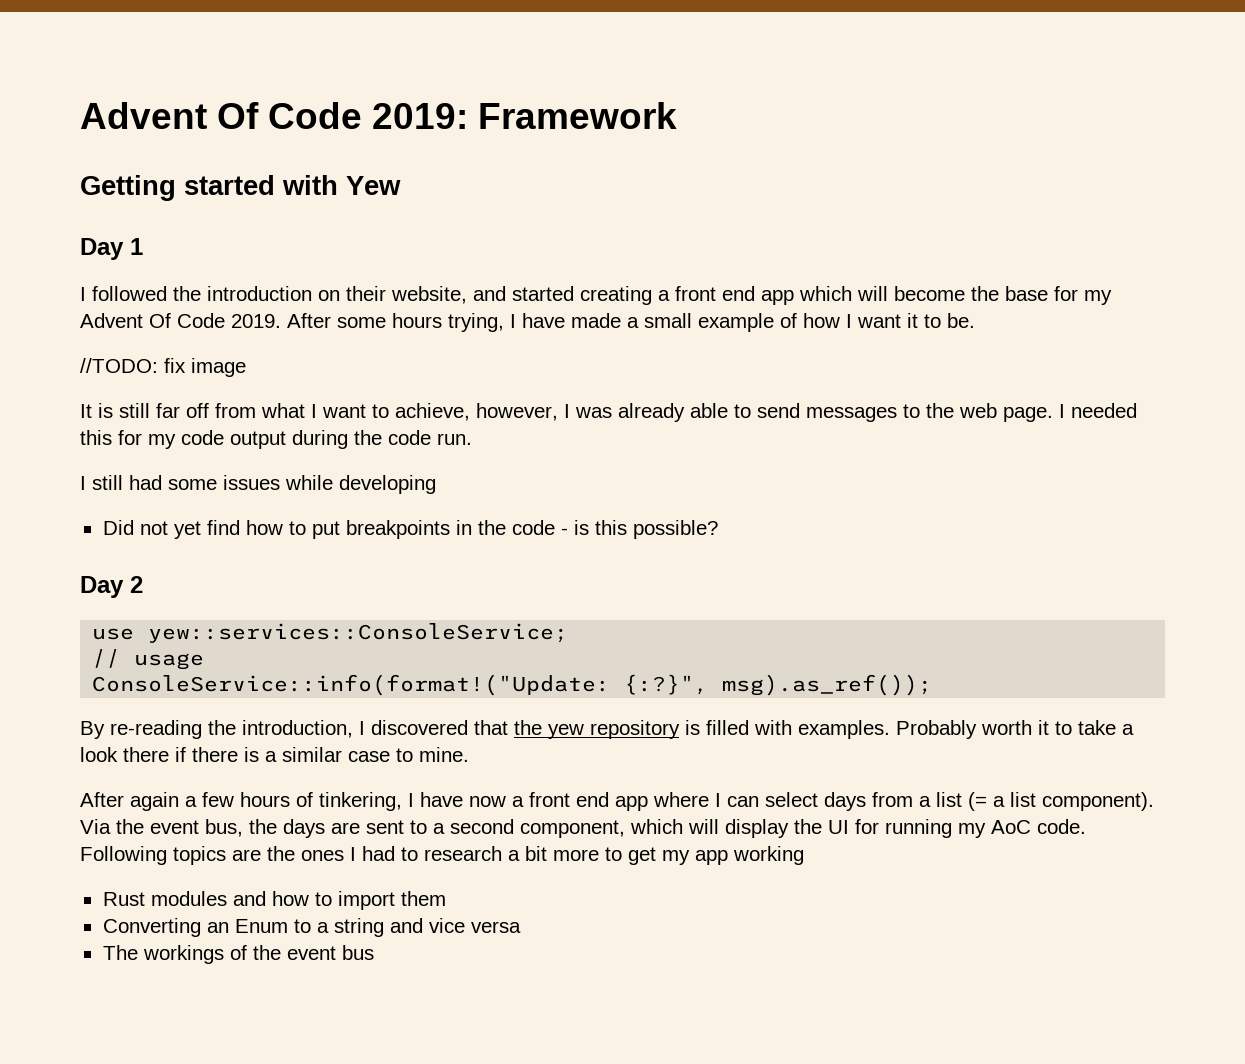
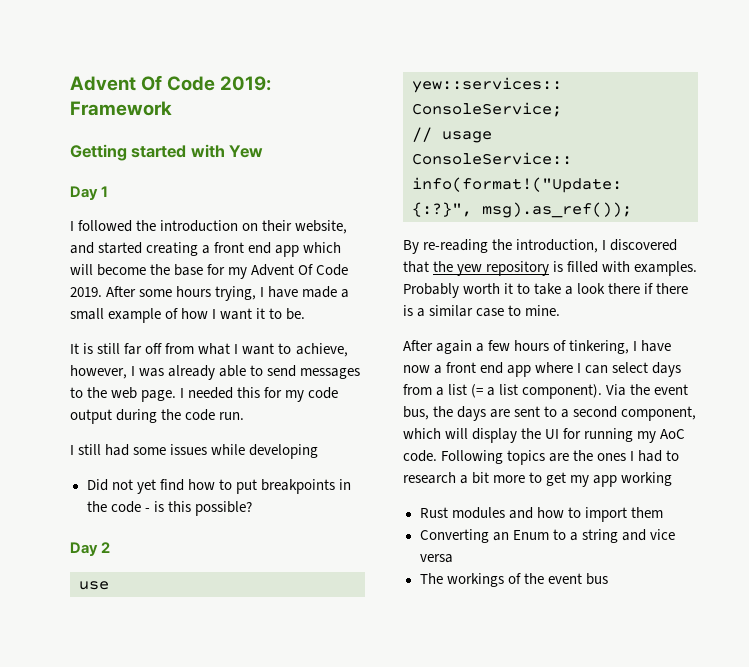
[80,358,246,377] // //TODO: fix image -> (306, 314) none

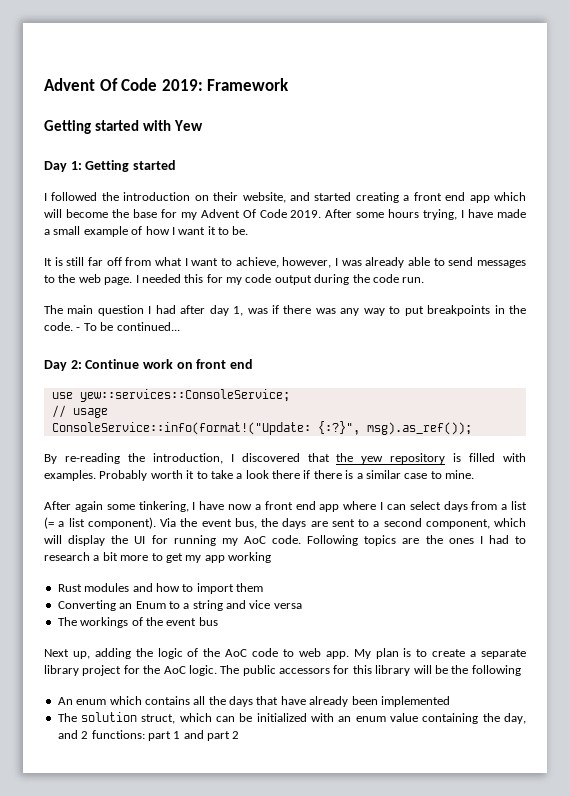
[101,186,109,197] 1 -> [70,160,176,172] 1: Getting started
[70,444,319,459] [86,479,215,494] I still had some issues while developing // Did not yet find how -> [44,305,385,316] The main question I had after day 1, was if there was any way
[110,501,252,516] [70,542,111,556] code - is this possible? // Day 2 -> [44,322,180,331] [44,359,253,371] code. - To be continued... // Day 2: Continue work on front end
[476,340,567,352] a few hours of -> [106,504,135,510] some
(608, 579) none -> [44,648,527,659] [44,665,521,676] [57,696,450,707] [57,712,527,724] [57,730,240,741] // Next up, adding the logic of the AoC code to web app. My plan is to create a separate library project for the AoC logic. The public accessors for this library will be the following // An enum which contains all the days that have already been implemented // The solution struct, which can be initialized with an enum value containing the day, and 2 functions: part 1 and part 2

